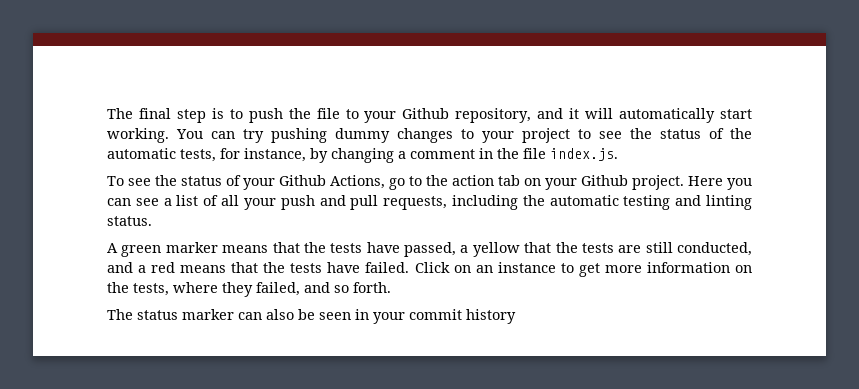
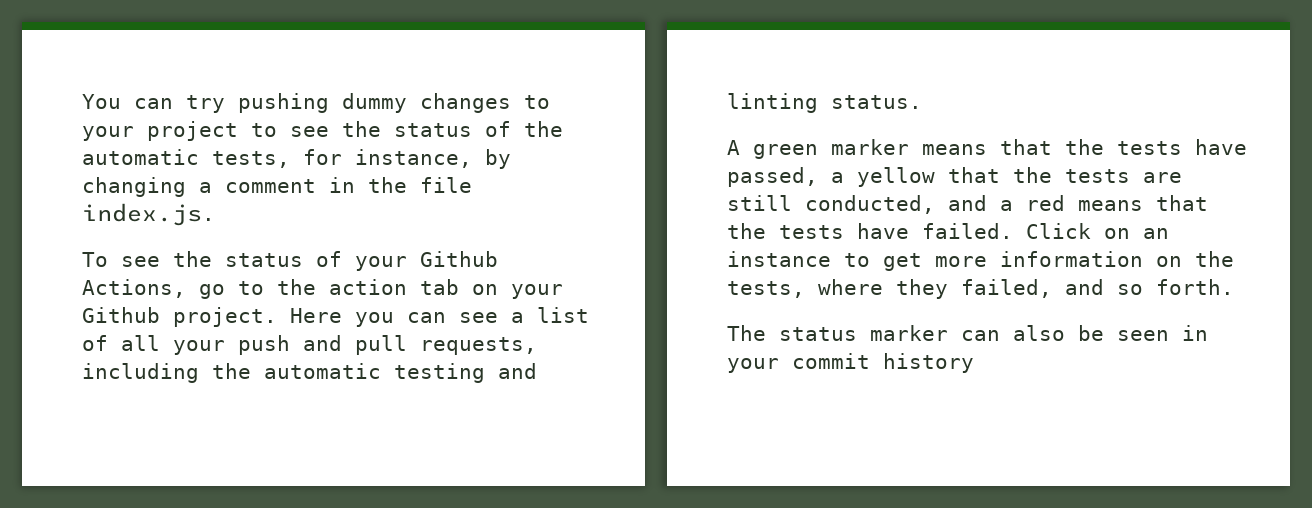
[107,108,752,123] [107,128,169,143] The final step is to push the file to your Github repository, and it will automatically start working. -> (82, 101) none

